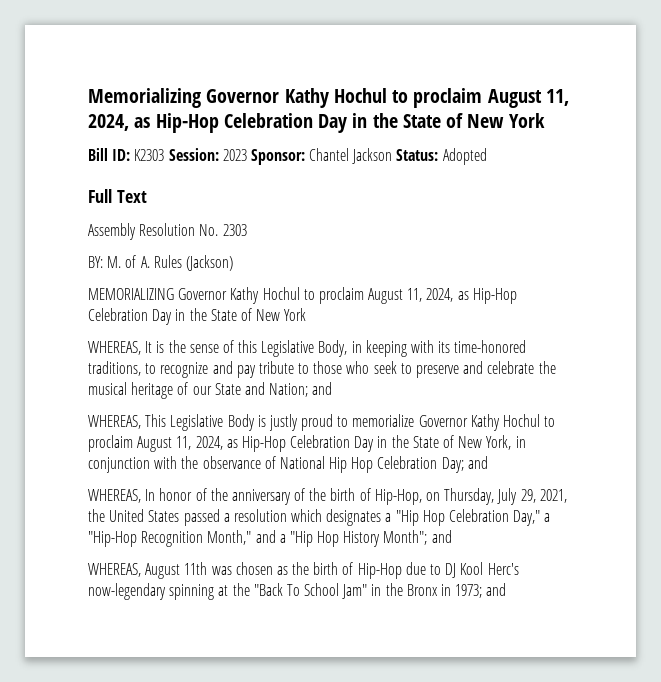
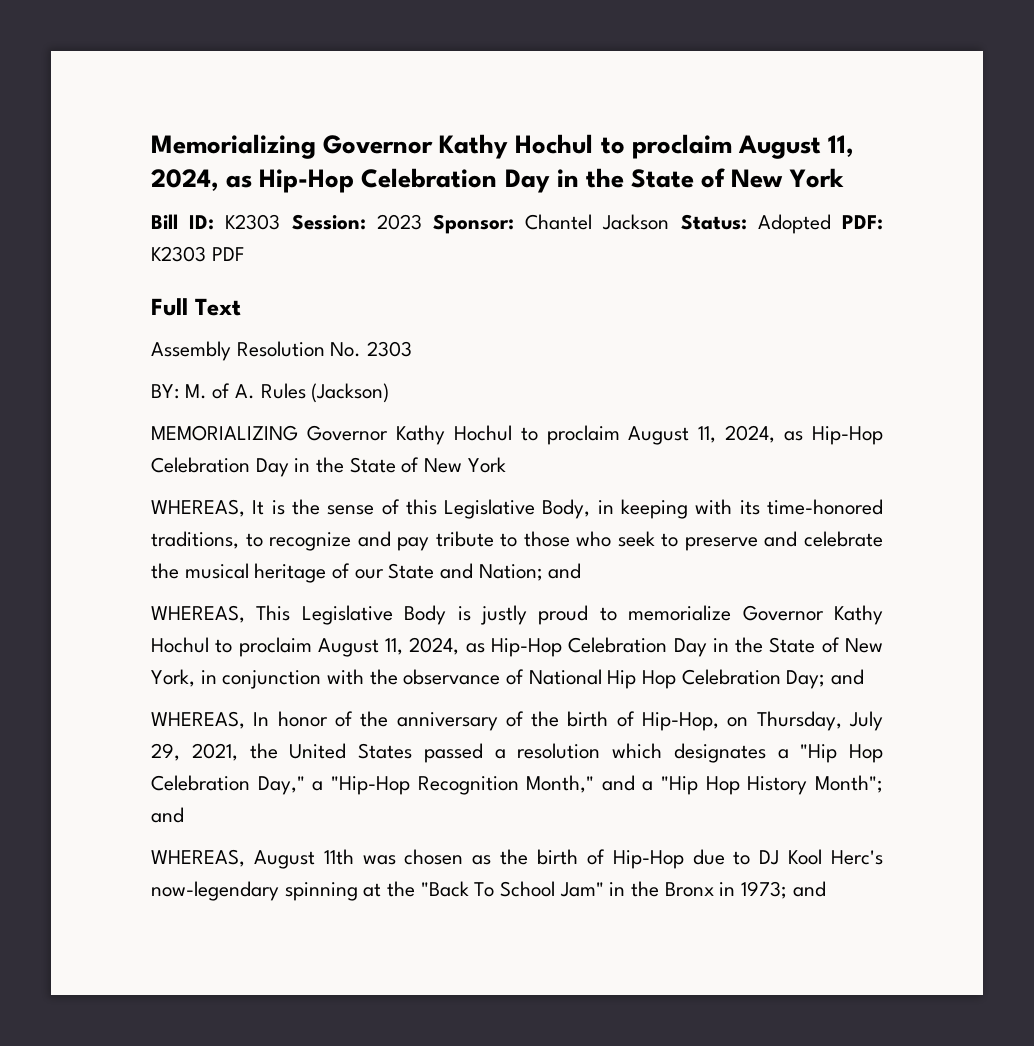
(487, 156) none -> [842,215,883,230] [151,246,244,262] PDF: K2303 PDF

